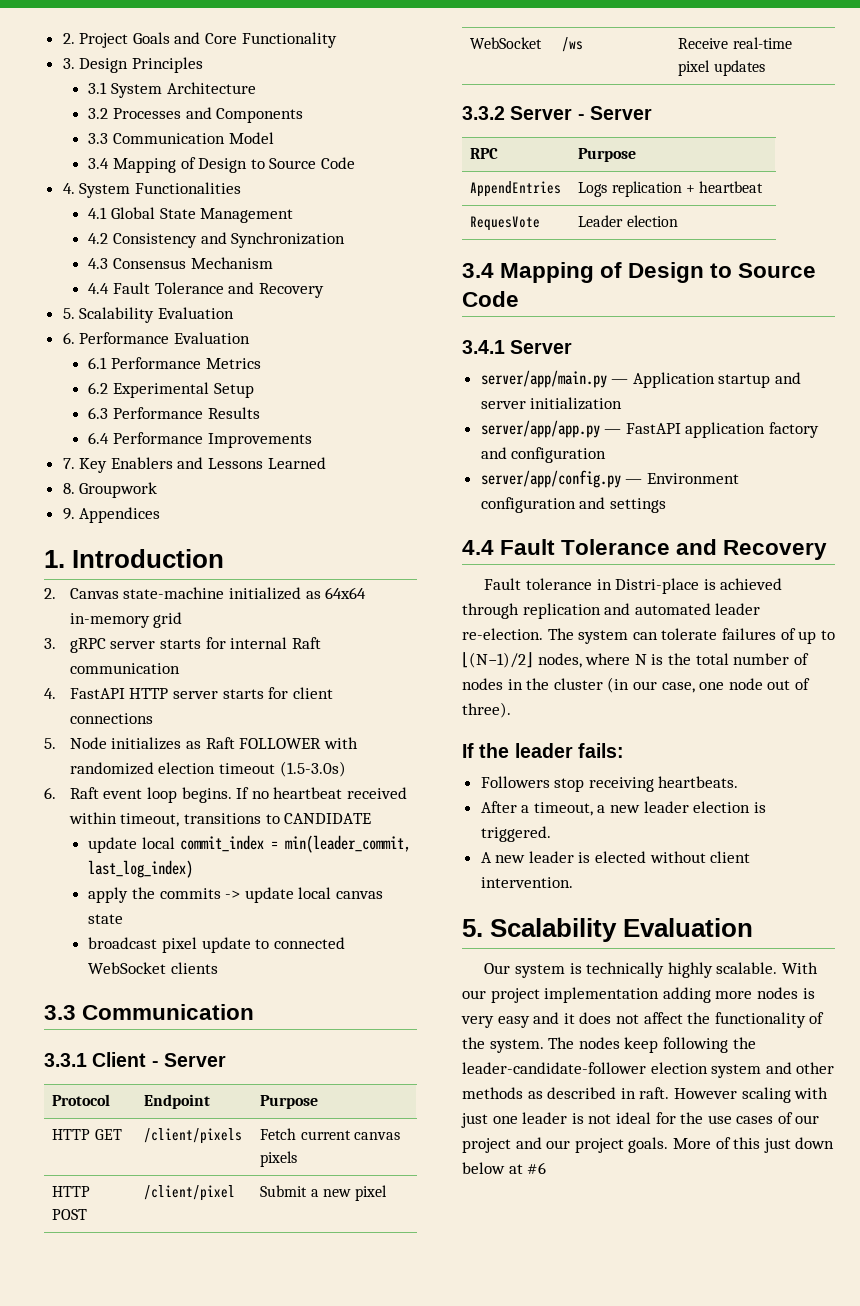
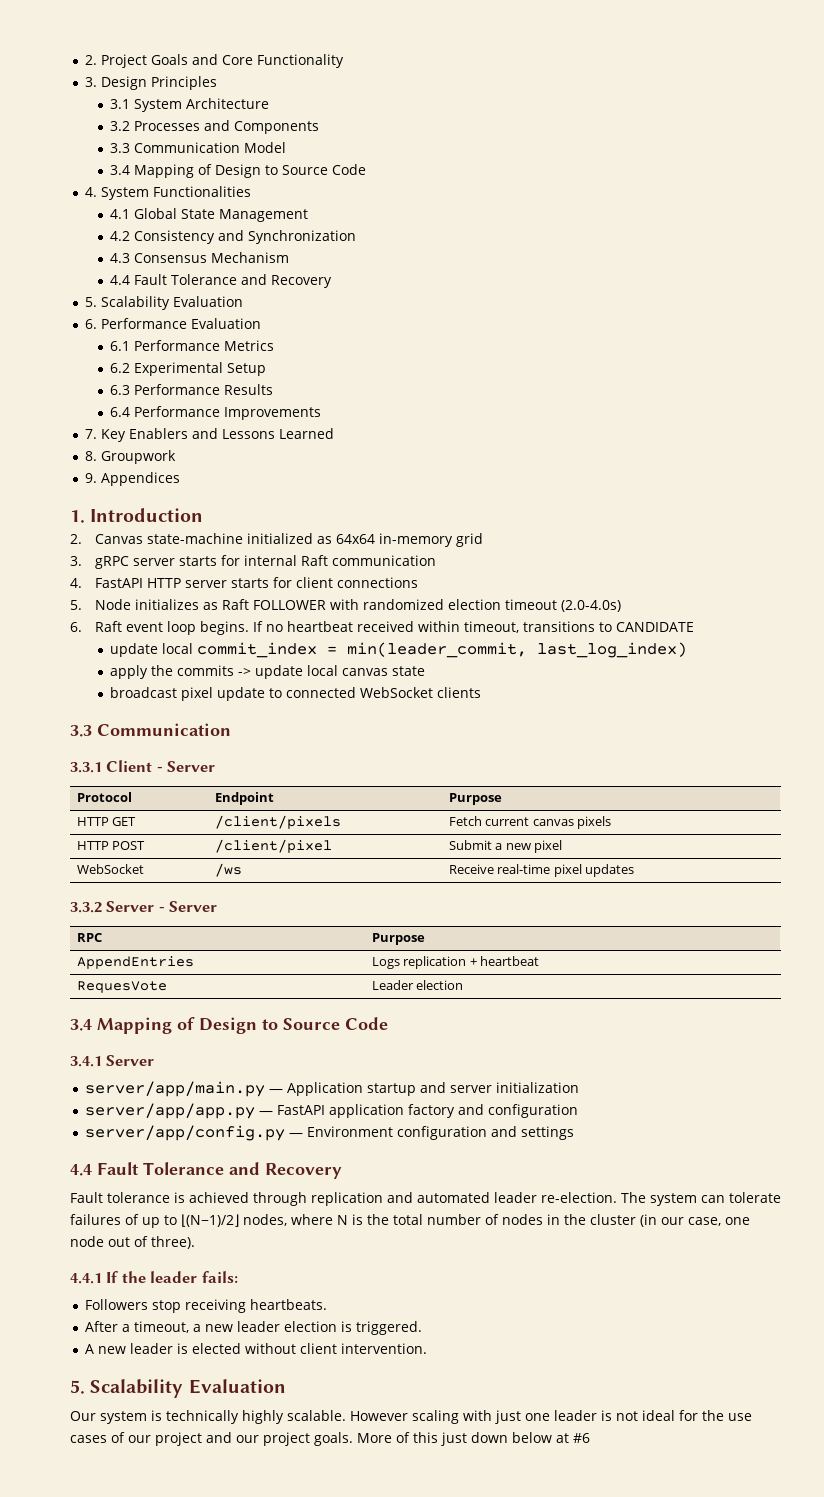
[279,761,346,777] (1.5-3.0s) -> [561,600,622,612] (2.0-4.0s)
[596,578,700,594] in Distri-place -> (170, 1197) none
(511, 710) none -> [70,1273,102,1284] 4.4.1
[781,962,818,974] [462,987,815,1003] [461,1012,825,1028] [462,1037,756,1053] [462,1062,835,1078] [462,1087,670,1099] With our project implementation adding more nodes is very easy and it does not affect the functionality of the system. The nodes keep following the leader-candidate-follower election system and other methods as described in raft. -> (346, 1415) none

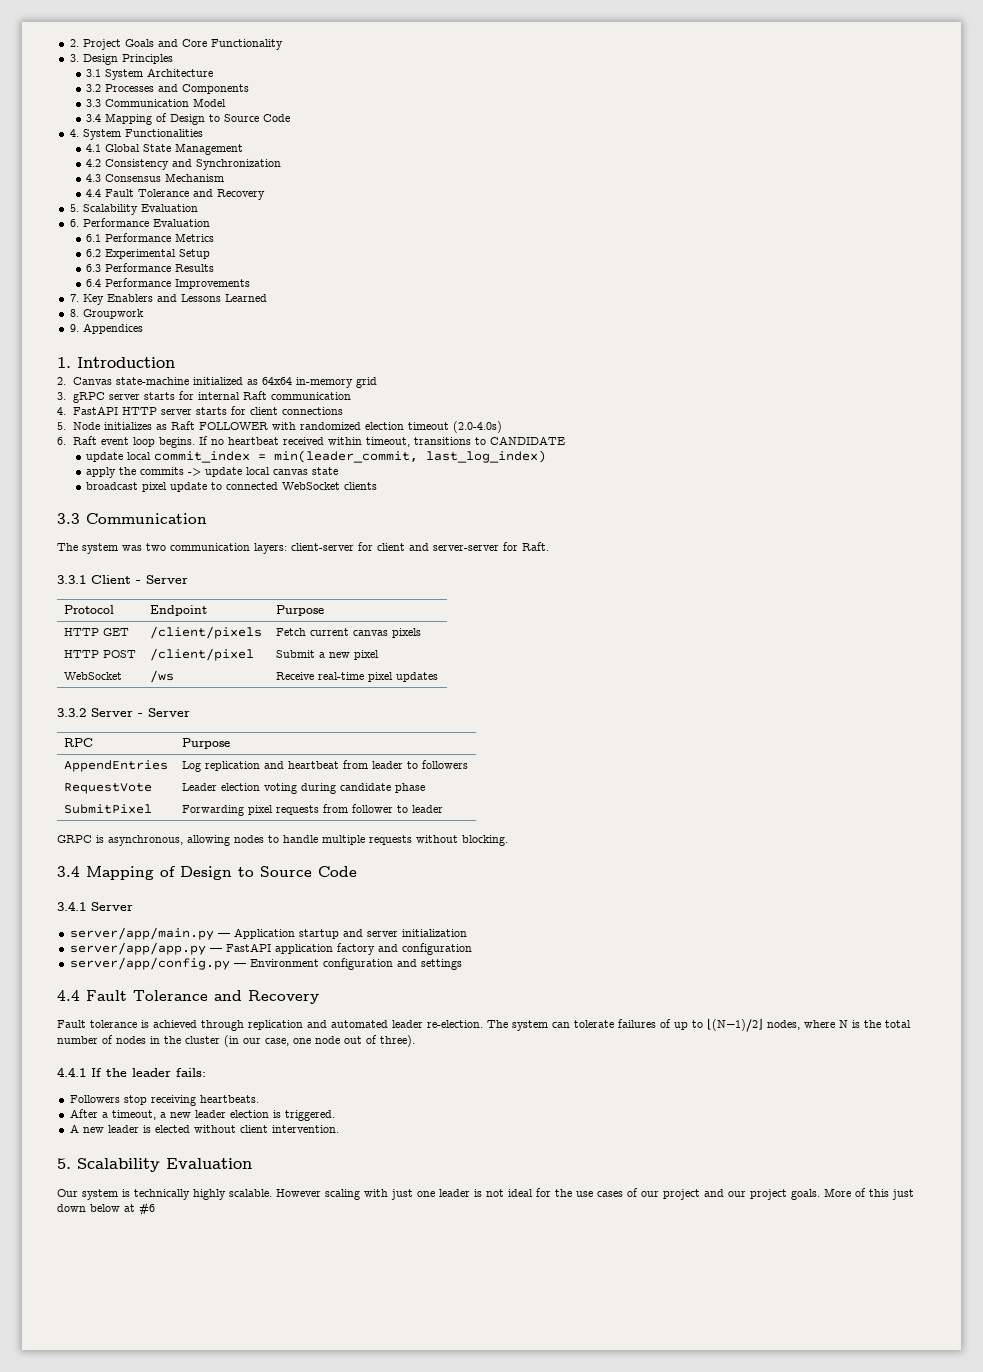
(231, 729) none -> [57,542,549,554] // The system was two communication layers: client-server for client and server-server for Raft.
[371,956,540,969] [76,981,167,993] [371,980,464,990] Logs replication + heartbeat // RequesVote | Leader election -> [181,760,468,772] [63,783,152,794] [181,783,425,794] [63,804,152,814] [181,804,443,816] [57,835,508,846] Log replication and heartbeat from leader to followers // RequestVote | Leader election voting during candidate phase // SubmitPixel | Forwarding pixel requests from follower to leader // GRPC is asynchronous, allowing nodes to handle multiple requests without blocking.

